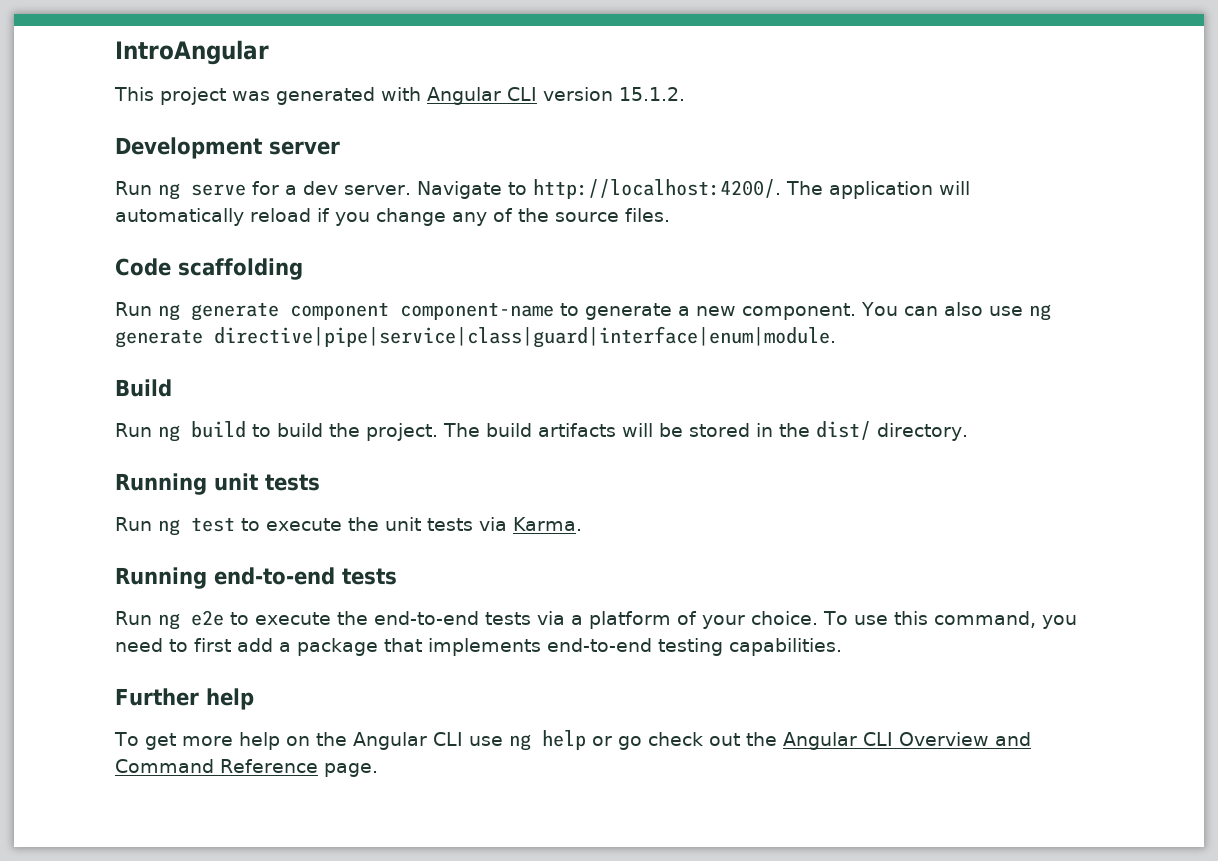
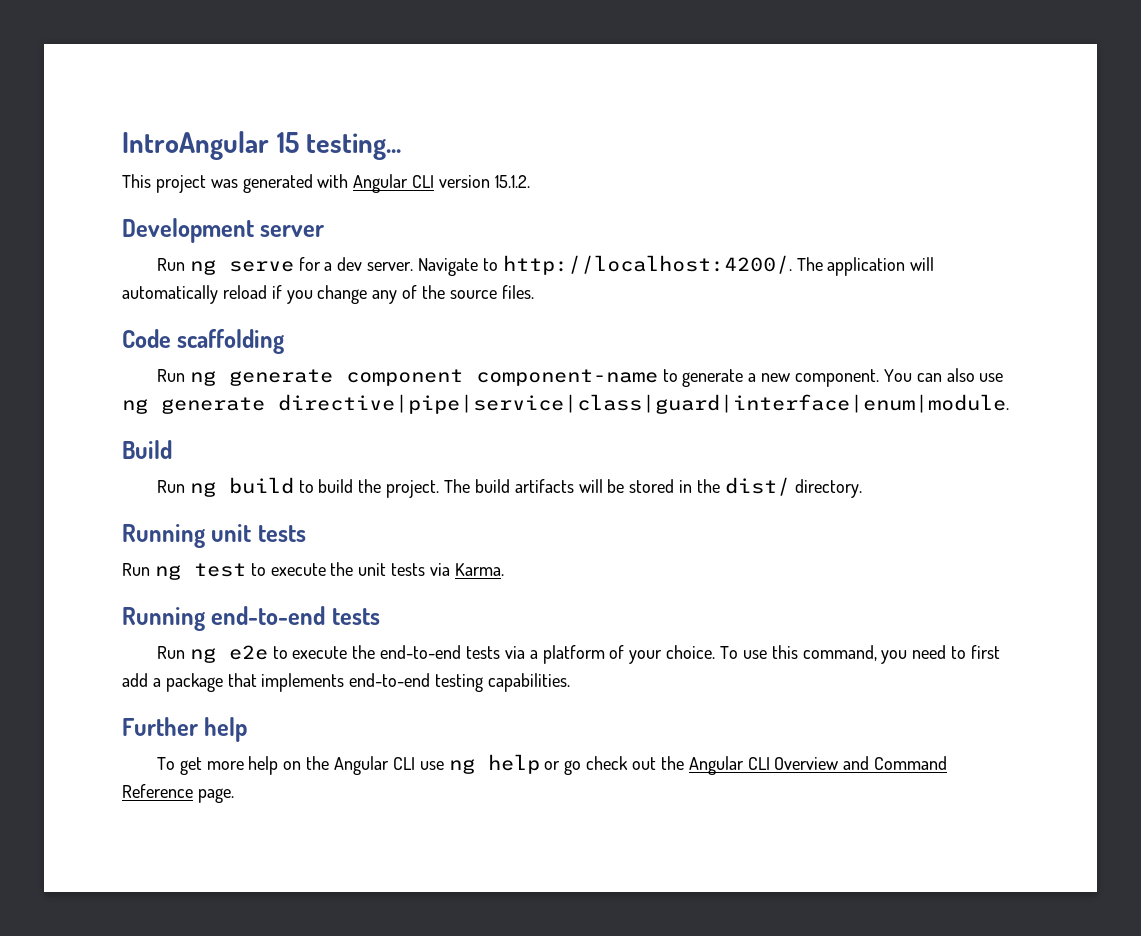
(269, 52) none -> [276,132,402,160] 15 testing...

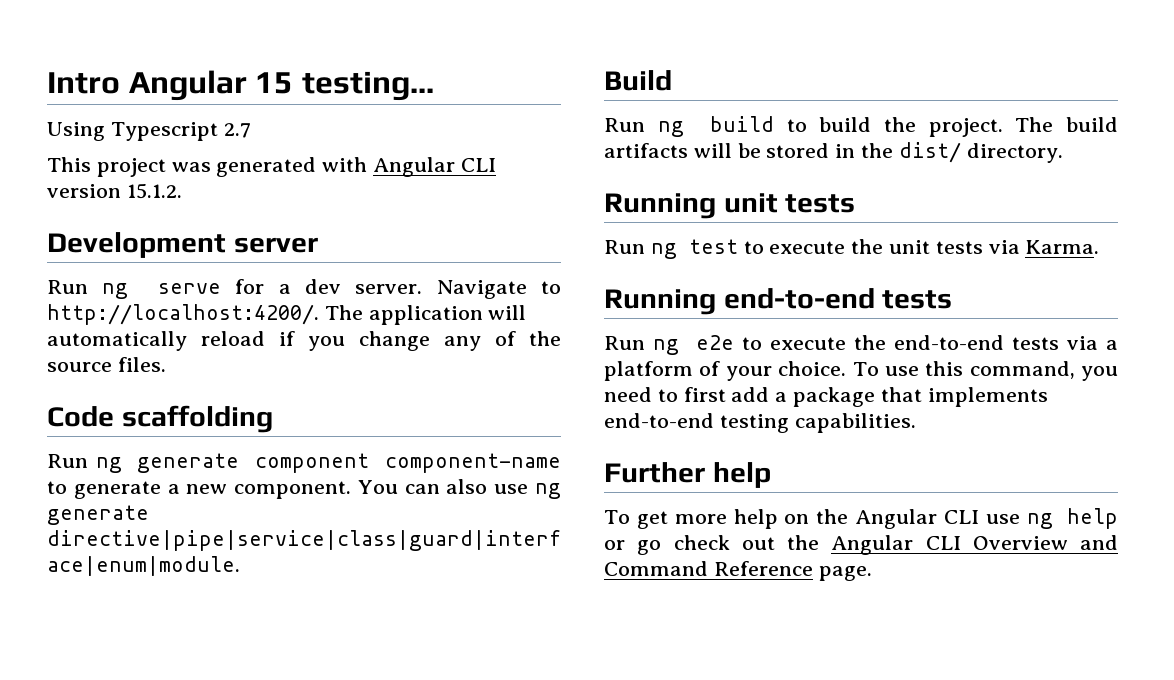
[122,131,269,160] IntroAngular -> [47,70,247,101] Intro Angular
(402, 146) none -> [47,122,251,141] // Using Typescript 2.7

